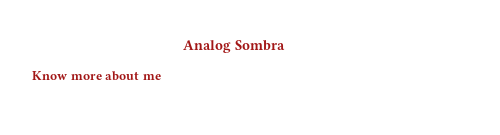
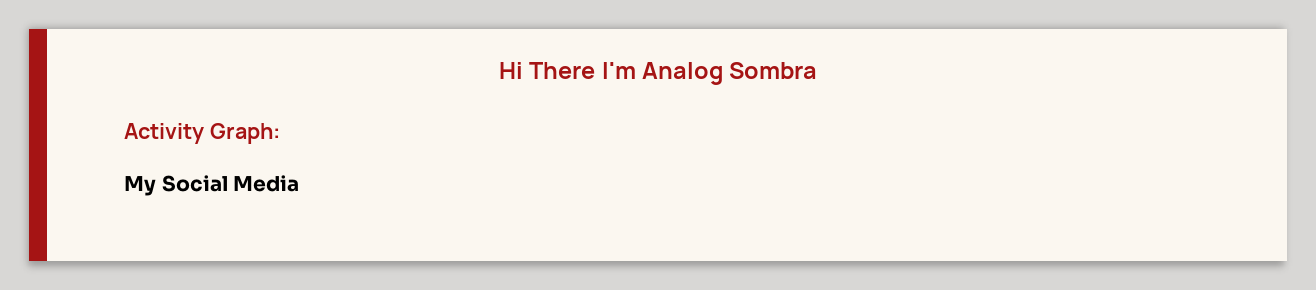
(183, 46) none -> [498,62,636,79] Hi There I'm
[32,71,161,81] Know more about me -> [124,123,280,144] [124,175,300,196] Activity Graph: // My Social Media

